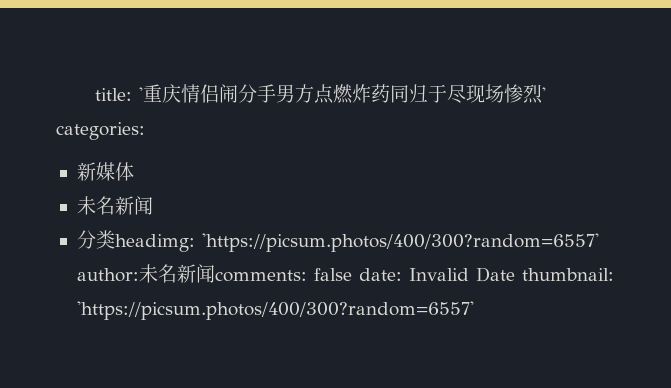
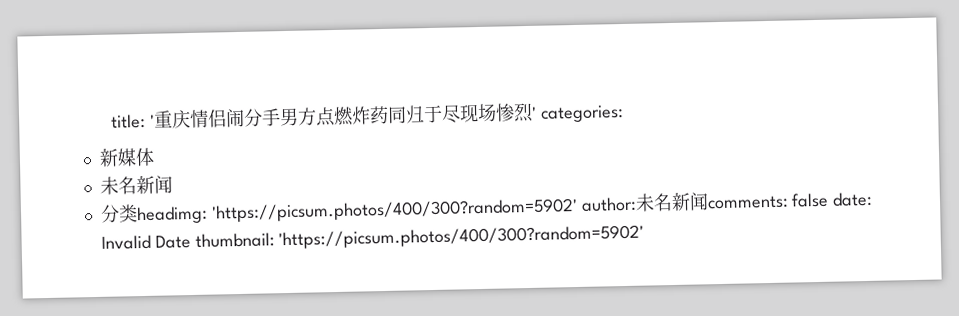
[201,233,599,252] 'https://picsum.photos/400/300?random=6557' -> [210,197,578,223] 'https://picsum.photos/400/300?random=5902'
[76,301,474,320] 'https://picsum.photos/400/300?random=6557' -> [278,224,645,250] 'https://picsum.photos/400/300?random=5902'

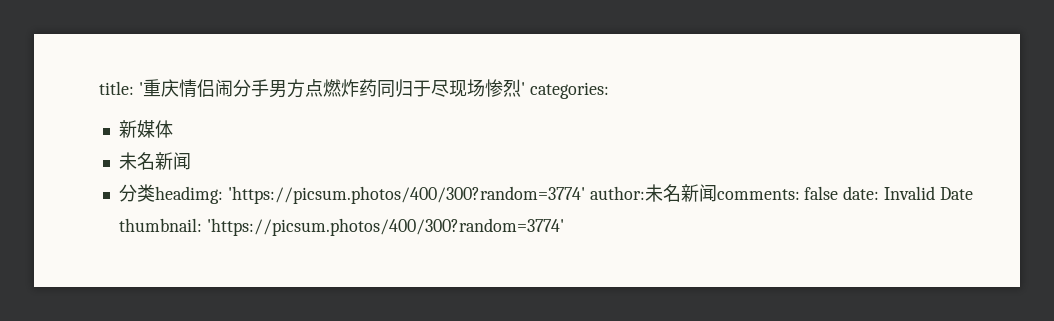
[210,197,578,223] 'https://picsum.photos/400/300?random=5902' -> [227,186,585,204] 'https://picsum.photos/400/300?random=3774'
[278,224,645,250] 'https://picsum.photos/400/300?random=5902' -> [206,218,564,236] 'https://picsum.photos/400/300?random=3774'

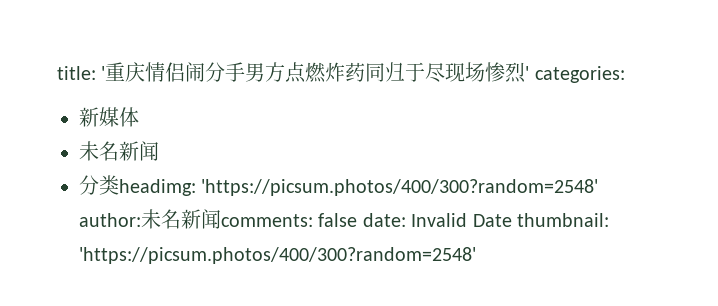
[227,186,585,204] 'https://picsum.photos/400/300?random=3774' -> [201,179,599,196] 'https://picsum.photos/400/300?random=2548'
[206,218,564,236] 'https://picsum.photos/400/300?random=3774' -> [79,247,476,264] 'https://picsum.photos/400/300?random=2548'

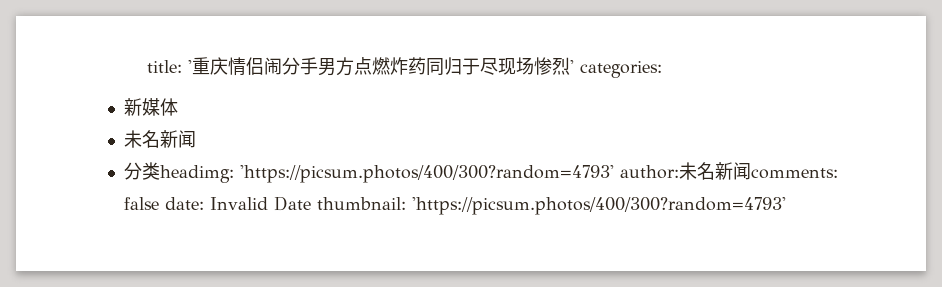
[201,179,599,196] 'https://picsum.photos/400/300?random=2548' -> [239,165,614,183] 'https://picsum.photos/400/300?random=4793'
[79,247,476,264] 'https://picsum.photos/400/300?random=2548' -> [411,197,786,215] 'https://picsum.photos/400/300?random=4793'

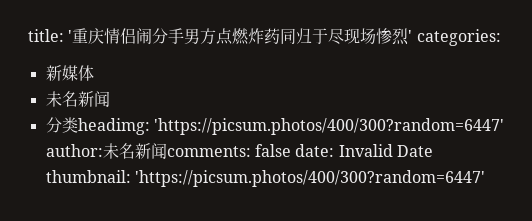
[239,165,614,183] 'https://picsum.photos/400/300?random=4793' -> [153,118,504,135] 'https://picsum.photos/400/300?random=6447'
[411,197,786,215] 'https://picsum.photos/400/300?random=4793' -> [134,170,485,187] 'https://picsum.photos/400/300?random=6447'

